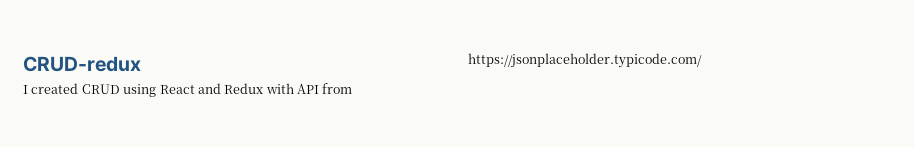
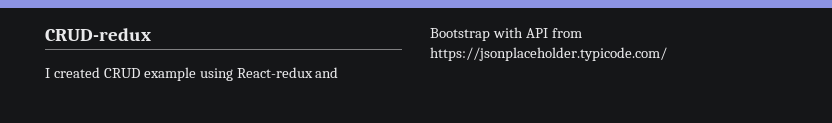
[123,83,264,97] using React and Redux -> [143,67,339,81] [430,28,490,41] example using React-redux and Bootstrap

